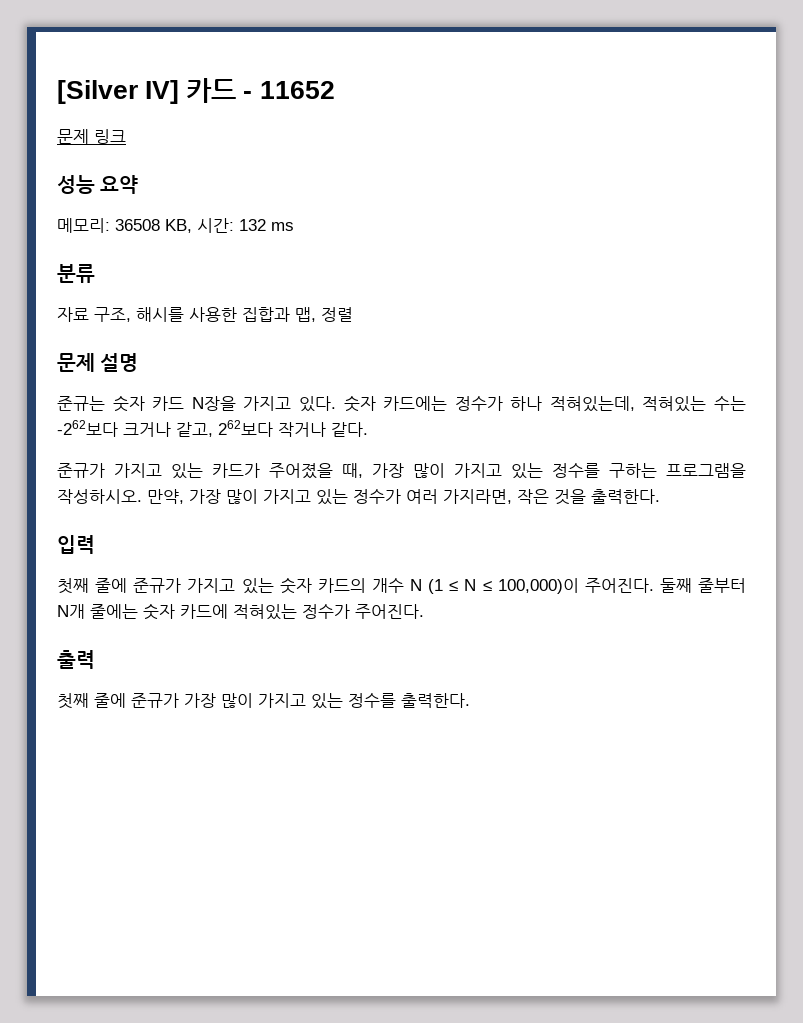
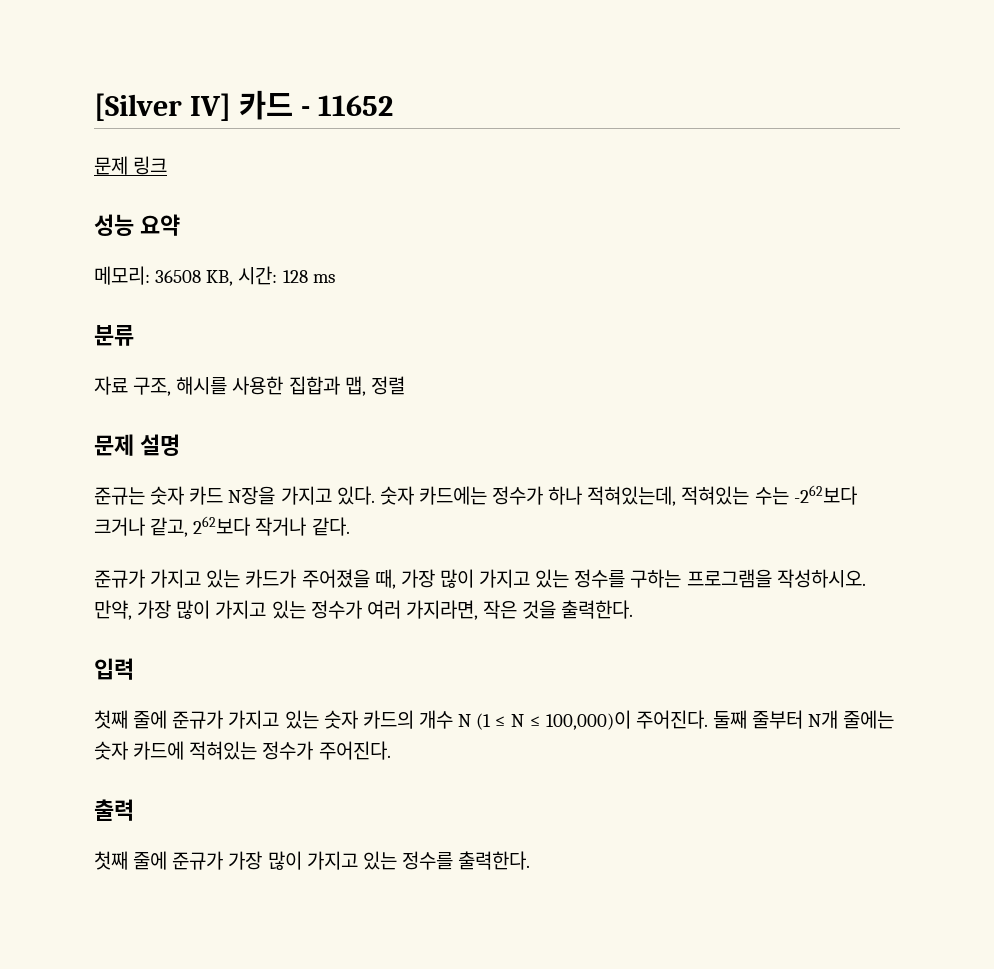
[239,219,266,231] 132 -> [282,270,308,283] 128

